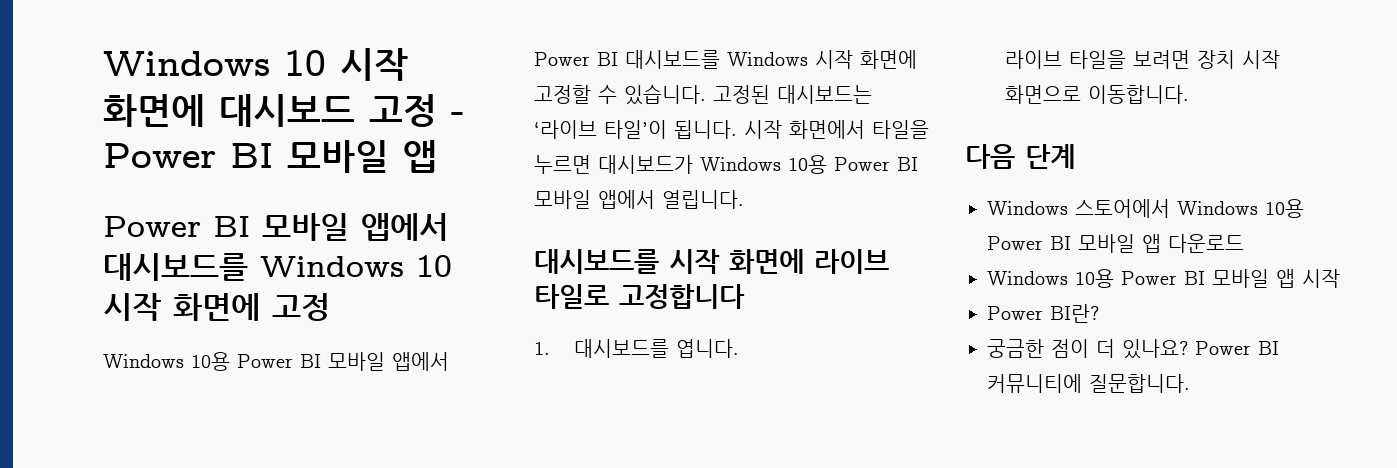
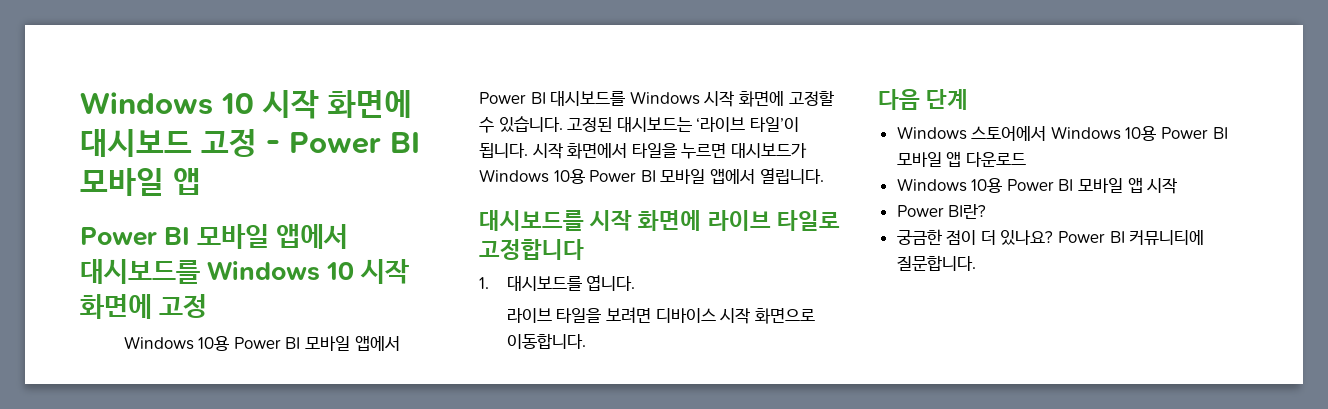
[1196,50,1235,69] 장치 -> [655,308,716,323] 디바이스

